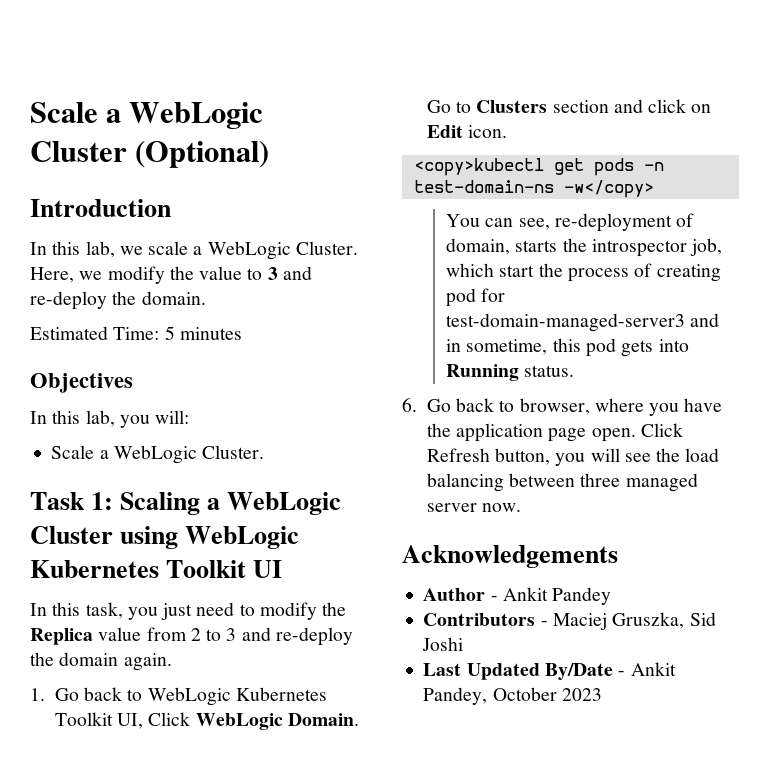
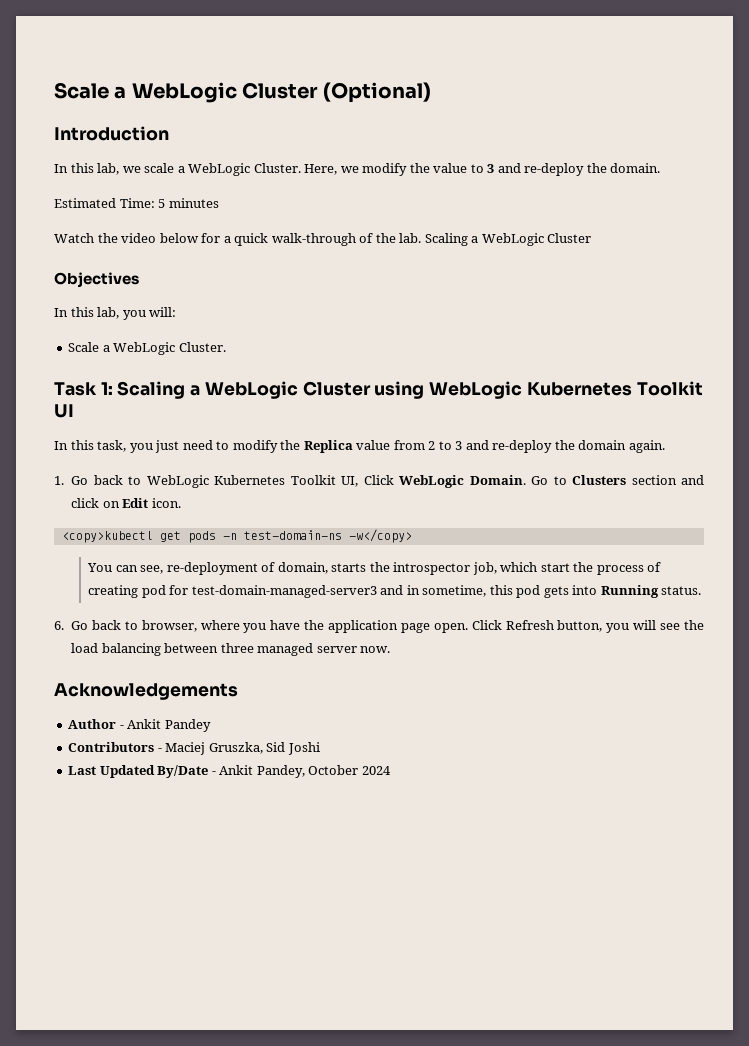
(242, 333) none -> [54,233,592,246] // Watch the video below for a quick walk-through of the lab. Scaling a WebLogic Cluster
[561,688,602,701] 2023 -> [361,766,391,775] 2024

